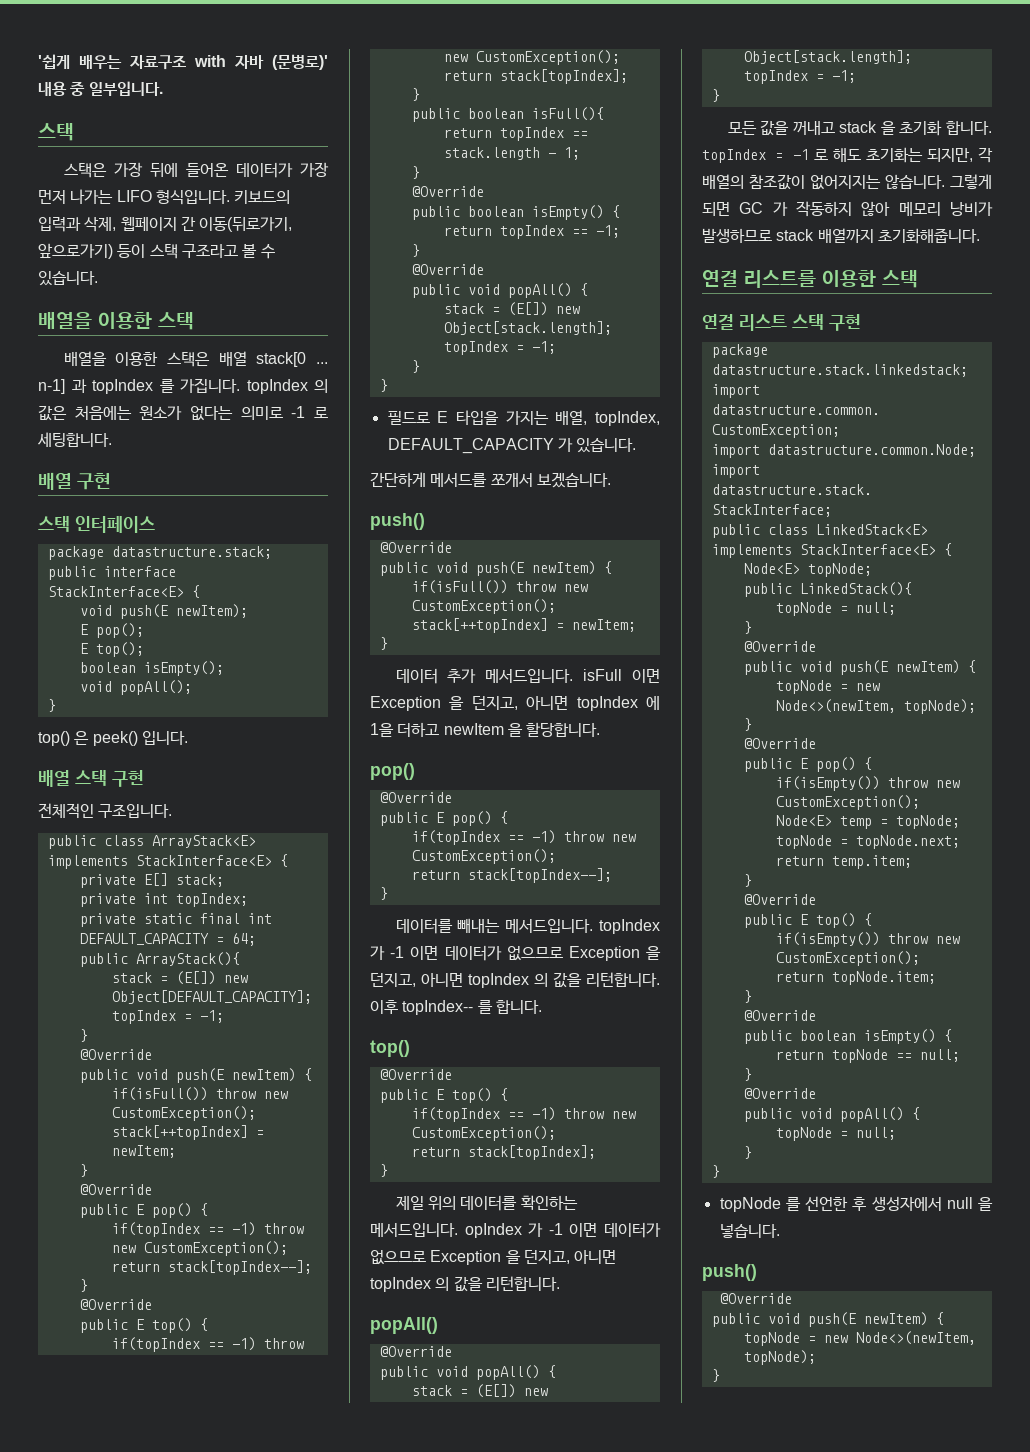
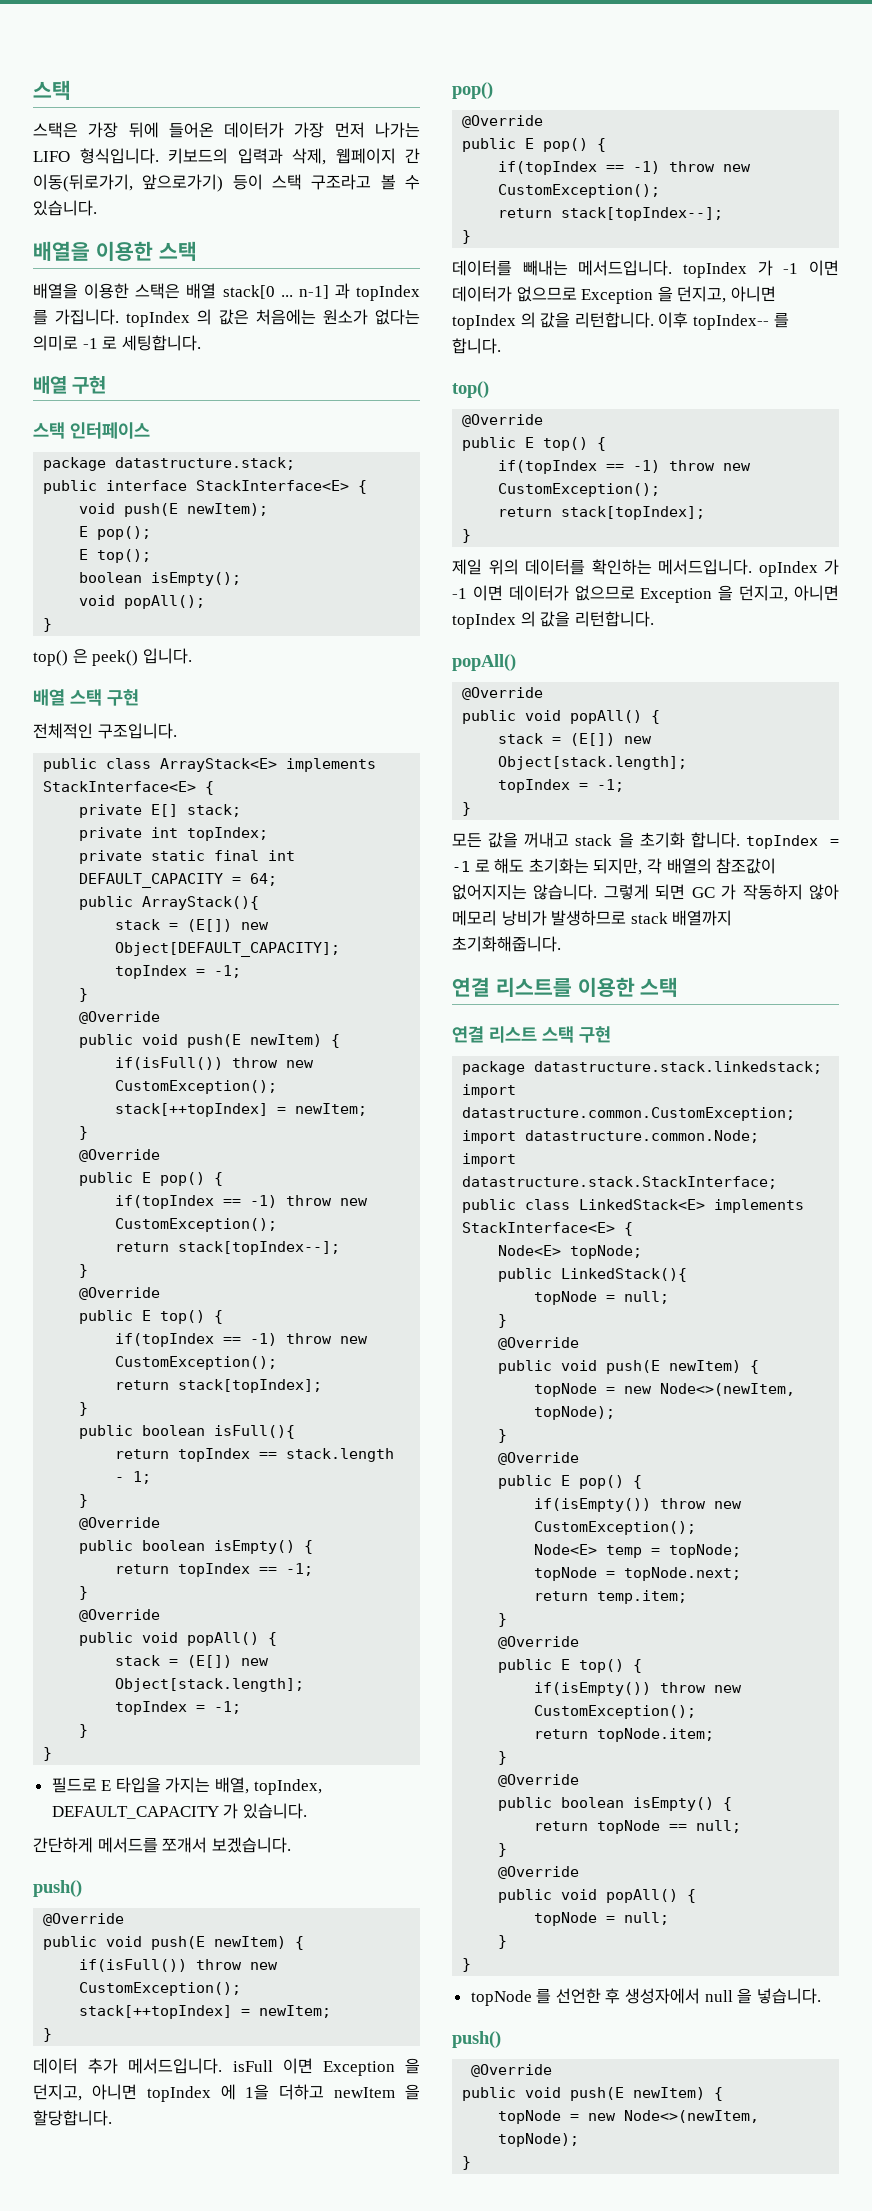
[38,54,328,70] [38,81,163,96] '쉽게 배우는 자료구조 with 자바 (문병로)' 내용 중 일부입니다. // -> (33, 90) none

